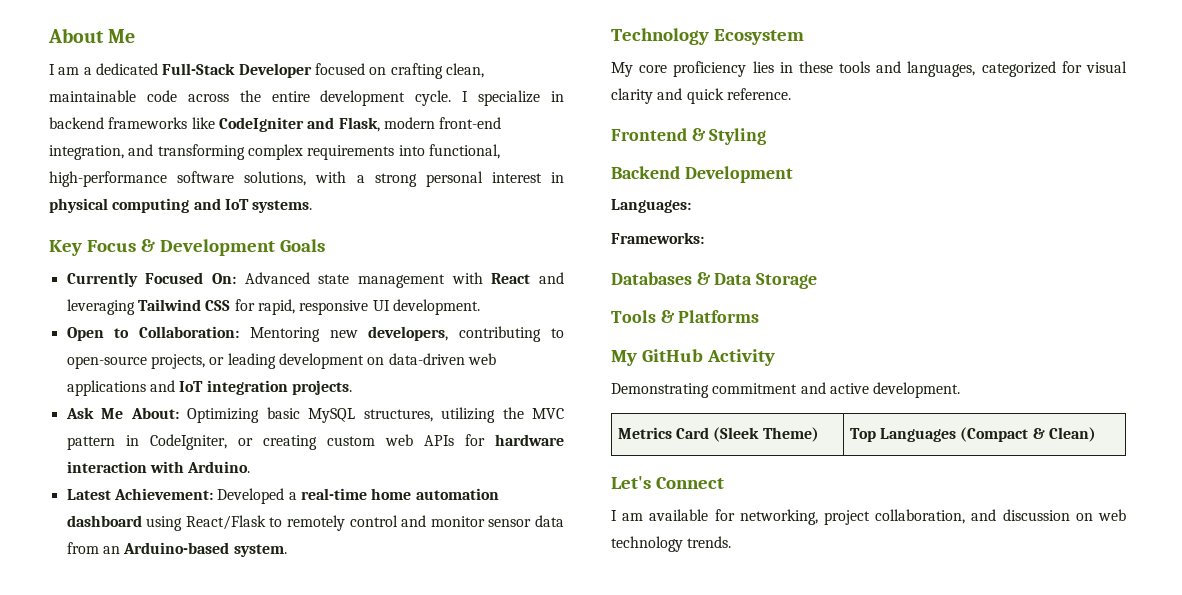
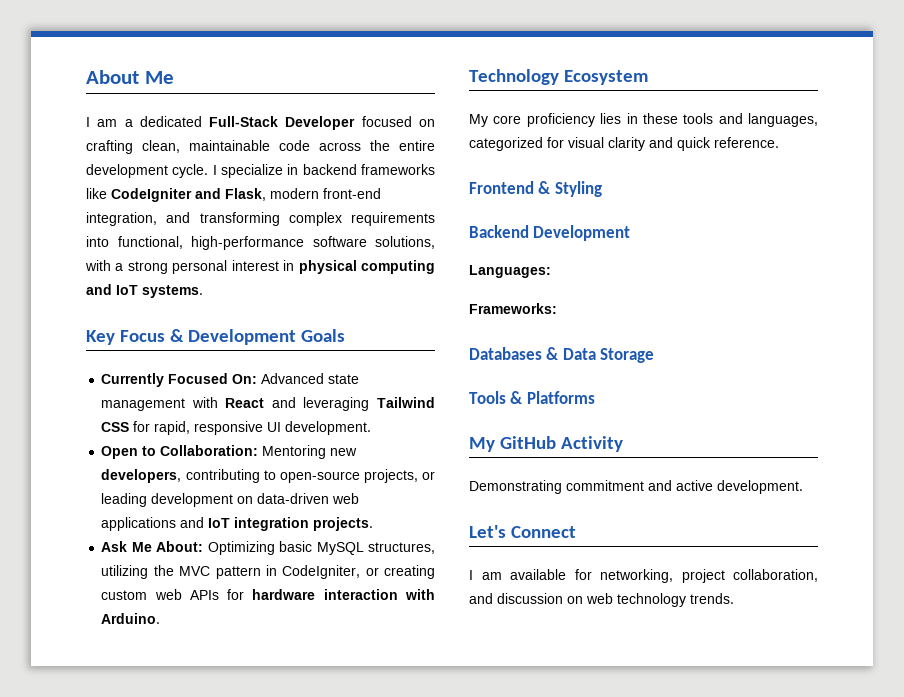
[66,488,499,504] [66,515,565,531] [66,542,287,557] // Latest Achievement: Developed a real-time home automation dashboard using React/Flask to remotely control and monitor sensor data from an Arduino-based system. -> (161, 618) none
[617,427,819,442] [849,427,1096,442] // Metrics Card (Sleek Theme) | Top Languages (Compact & Clean) -> (803, 487) none

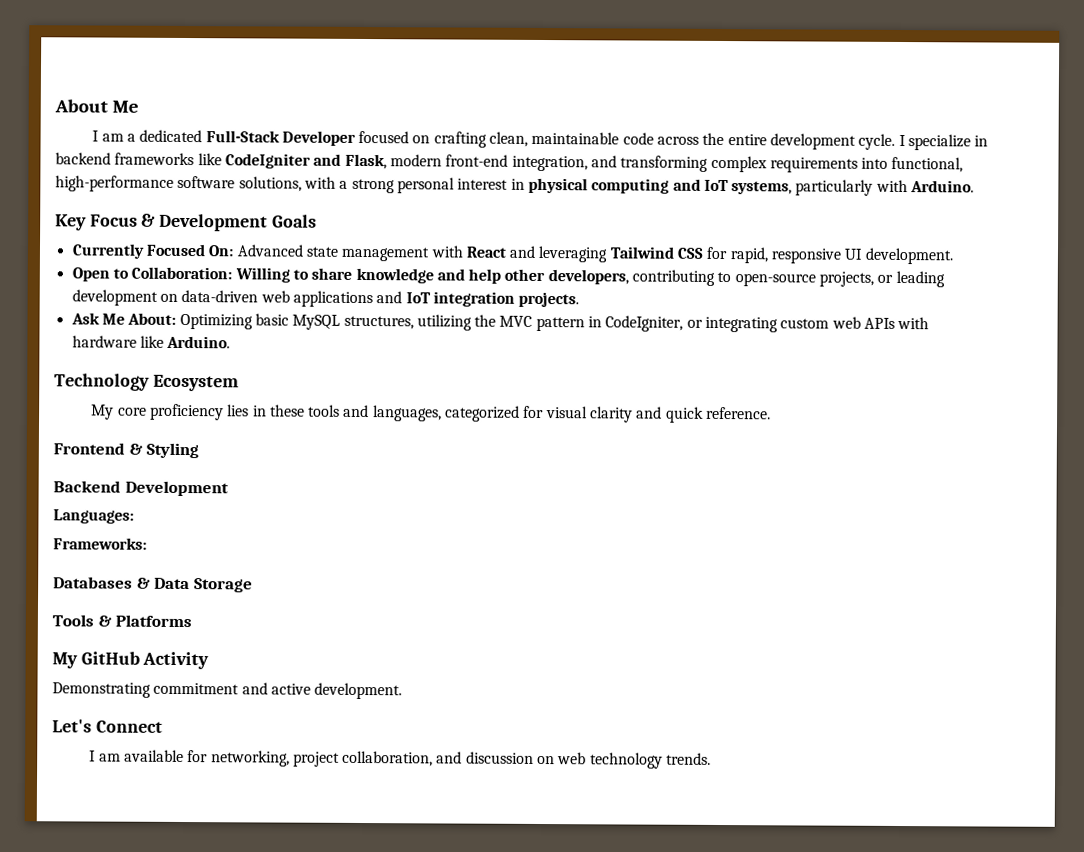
[142,285,203,298] systems. -> [731,179,975,196] systems, particularly with Arduino.
[262,445,358,459] Mentoring new -> [234,267,546,284] Willing to share knowledge and help other
[384,565,435,579] creating -> [705,316,779,333] integrating
[227,589,435,600] for hardware interaction with -> [897,316,930,330] [71,335,164,348] with hardware like

